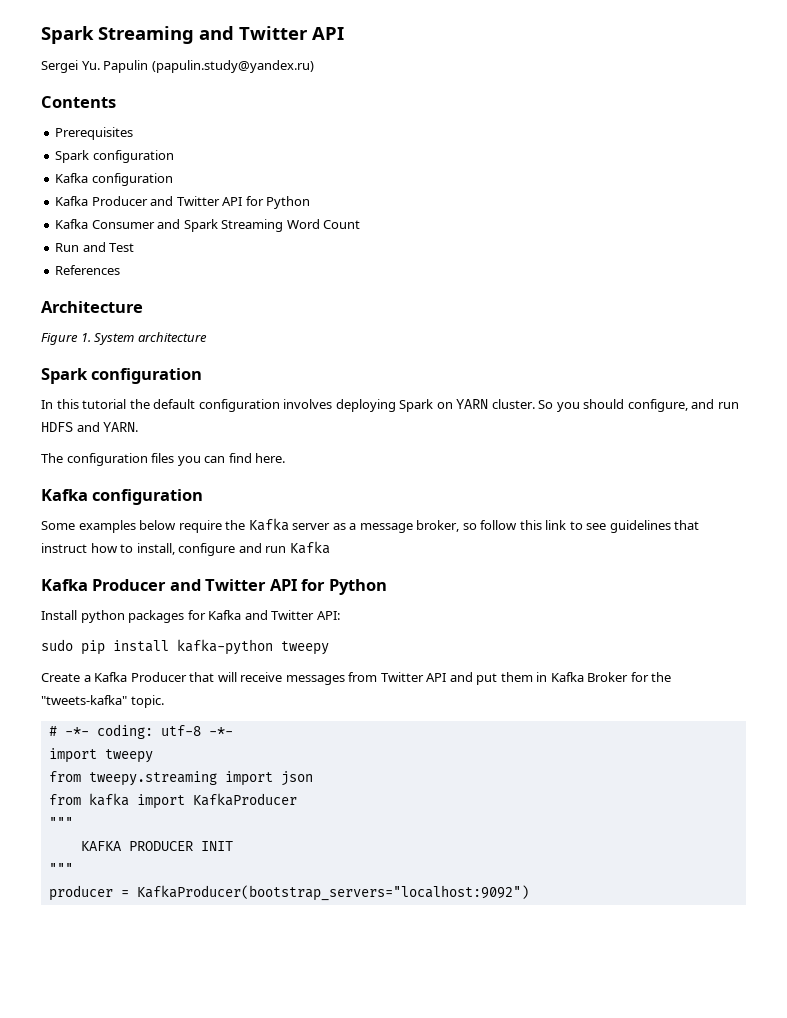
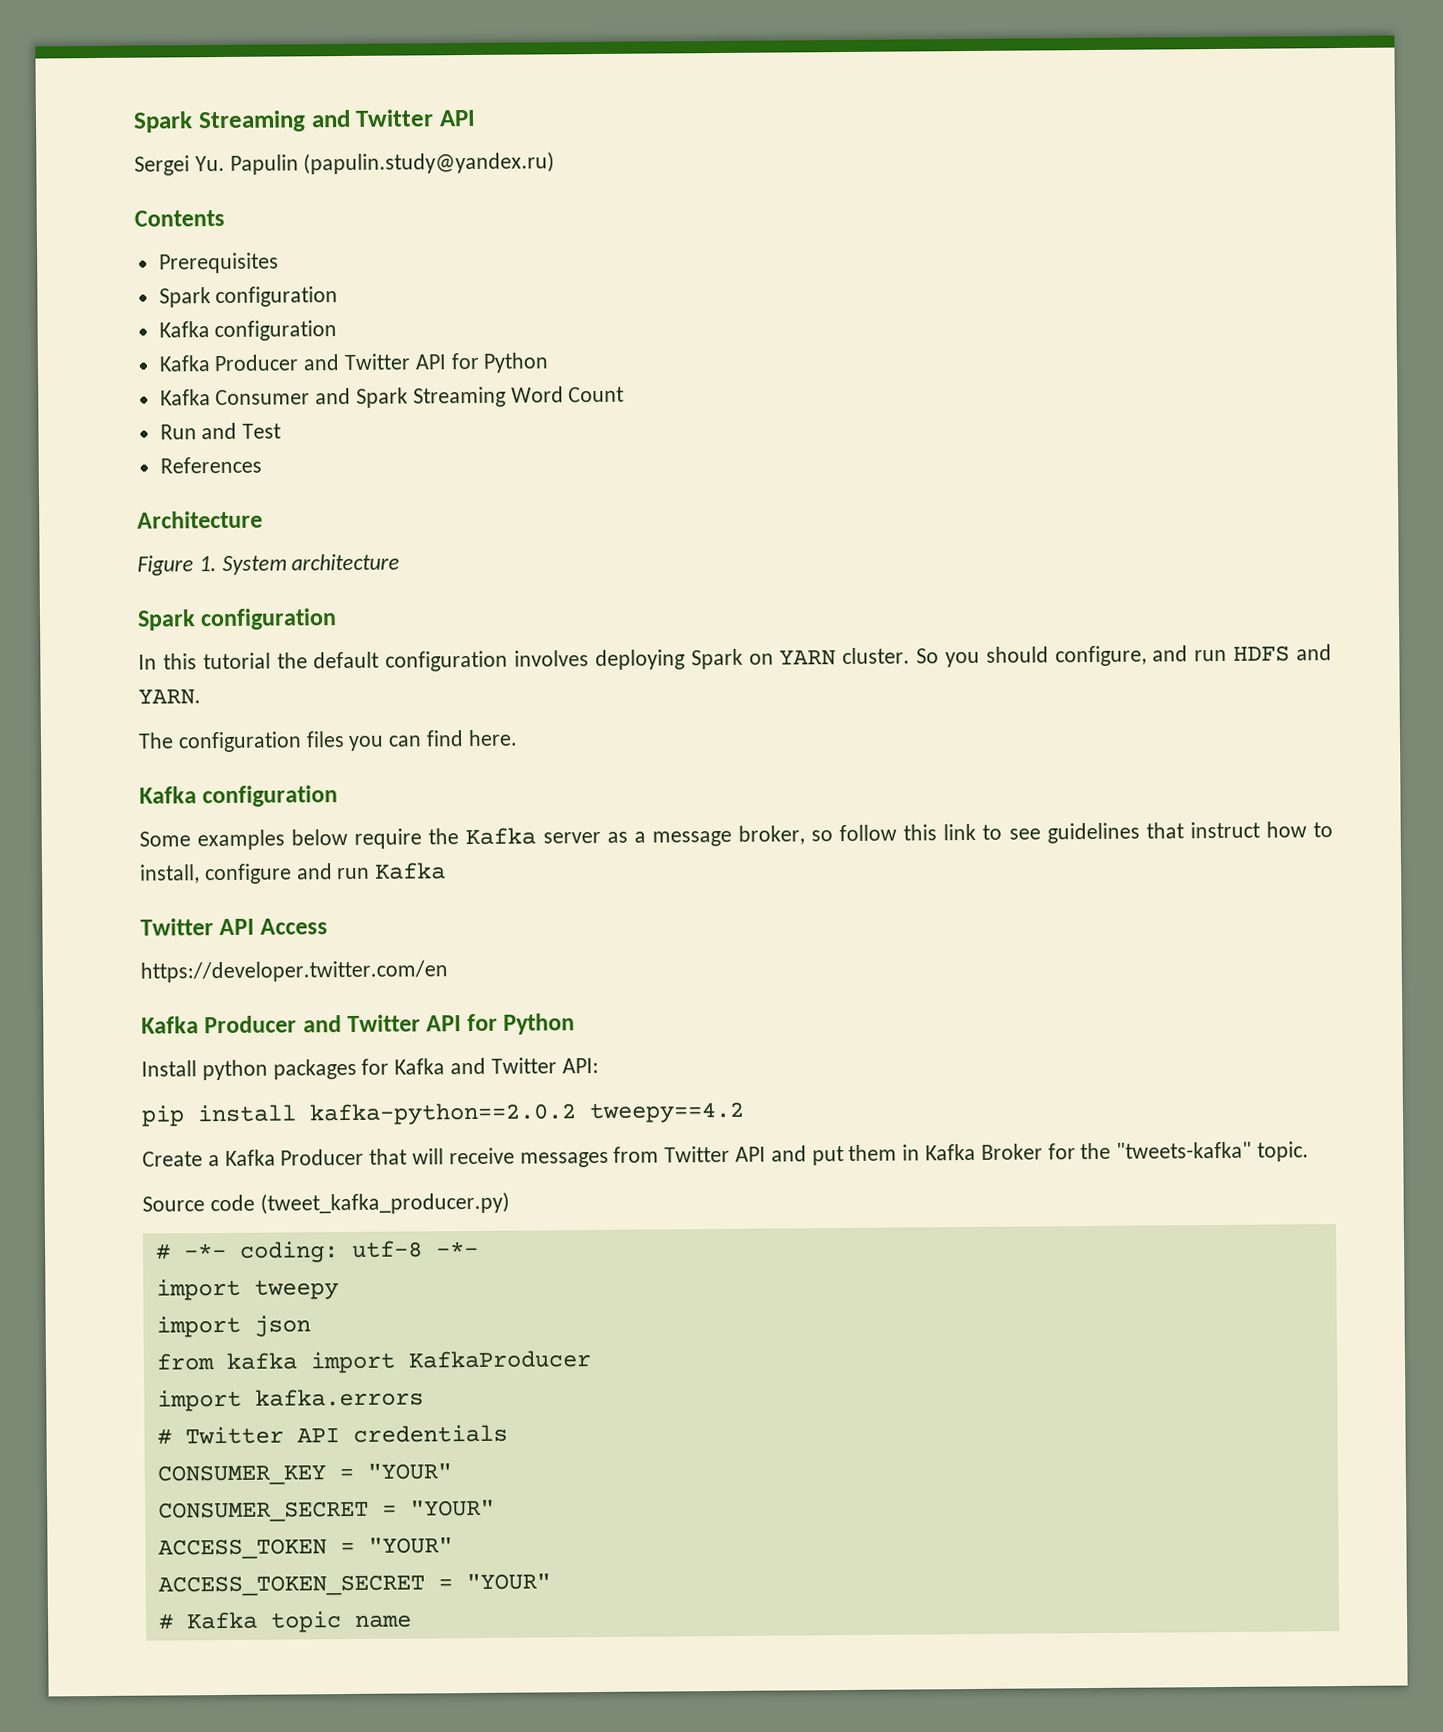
(330, 547) none -> [140,918,328,936] [140,960,448,983] // Twitter API Access // https://developer.twitter.com/en
[41,639,73,651] sudo -> (599, 1065) none
[177,639,329,655] kafka-python tweepy -> [309,1101,745,1126] kafka-python==2.0.2 tweepy==4.2
(164, 701) none -> [142,1191,510,1215] // Source code (tweet_kafka_producer.py)
[48,771,217,786] from tweepy.streaming -> (339, 1289) none
[48,817,73,828] [80,841,233,851] [48,863,73,874] [48,885,529,901] """ // KAFKA PRODUCER INIT // """ // producer = KafkaProducer(bootstrap_servers="localhost:9092") -> [156,1388,424,1412] [156,1424,508,1445] [156,1463,452,1486] [157,1499,495,1523] [157,1537,453,1560] [157,1573,551,1597] [157,1611,412,1633] import kafka.errors // # Twitter API credentials // CONSUMER_KEY = "YOUR" // CONSUMER_SECRET = "YOUR" // ACCESS_TOKEN = "YOUR" // ACCESS_TOKEN_SECRET = "YOUR" // # Kafka topic name

